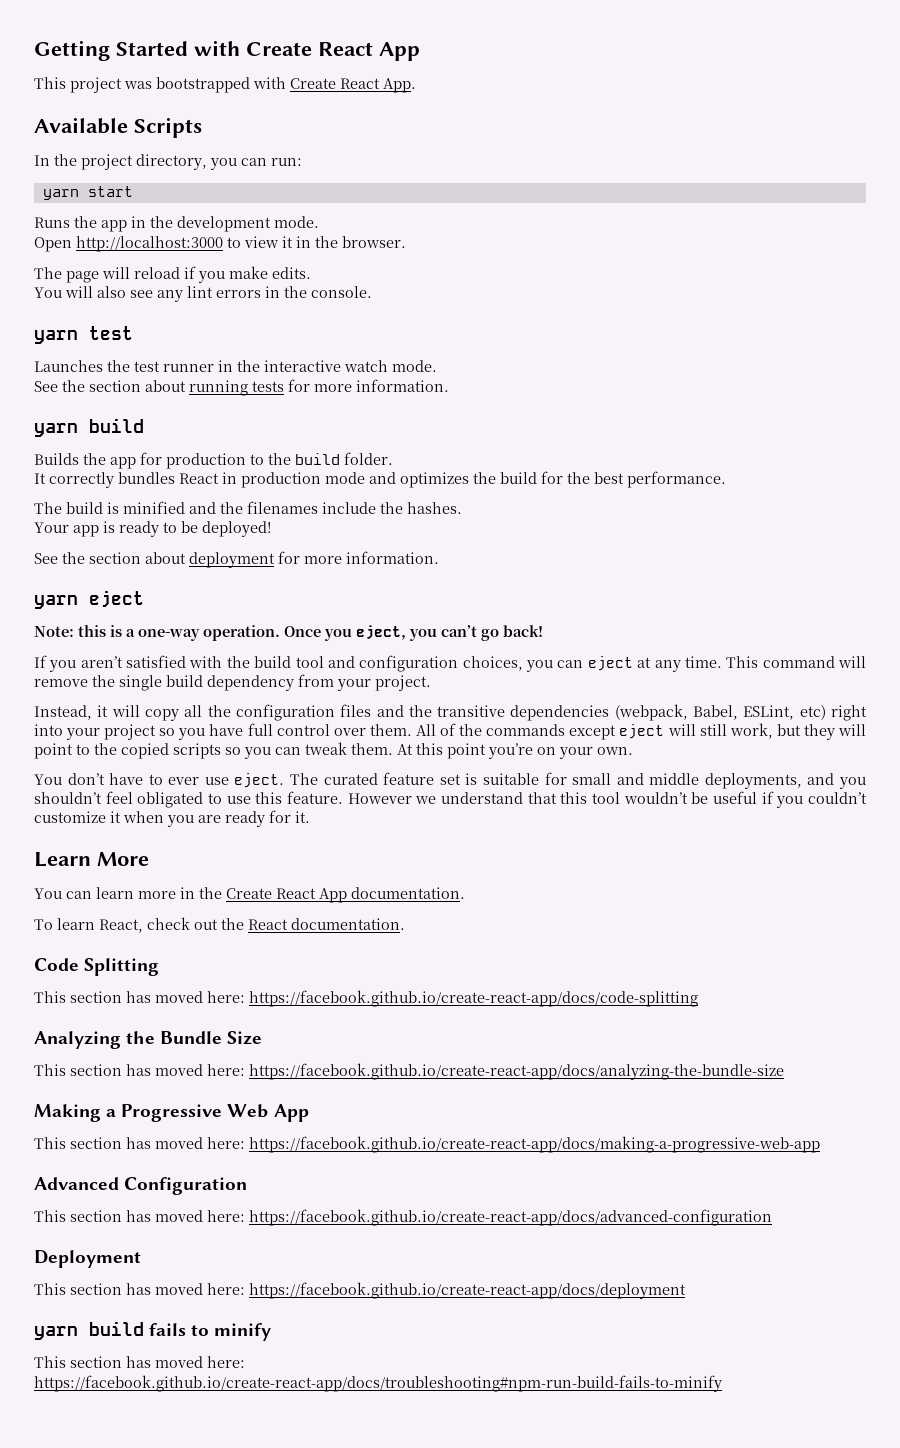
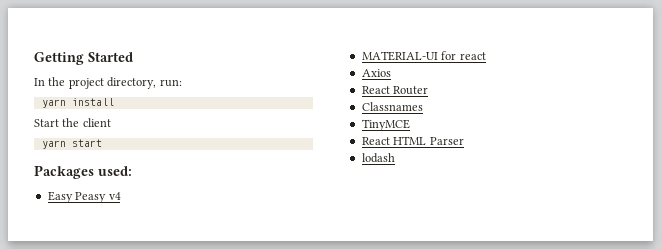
[194,40,420,61] [34,77,416,93] [34,117,202,138] with Create React App // This project was bootstrapped with Create React App. // Available Scripts -> (133, 57) none
[210,158,267,170] you can -> (157, 83) none
[87,186,133,197] [34,216,319,232] [34,236,406,252] [34,266,311,283] [34,286,372,302] [34,326,133,344] [34,360,437,372] [34,379,449,396] [34,418,144,437] [34,452,393,469] [34,471,726,488] [34,501,462,514] [34,521,271,537] [34,551,439,568] [34,590,144,609] [34,625,543,641] [34,655,866,672] [34,674,431,691] [34,704,867,721] [34,723,866,740] [34,742,633,759] [34,772,866,789] [34,791,867,808] [34,810,310,827] [34,852,149,867] [34,887,465,903] [34,917,405,933] [34,958,160,976] [34,990,698,1007] [34,1031,263,1049] [34,1063,784,1080] [34,1104,309,1122] [34,1136,820,1153] [34,1177,248,1195] [34,1209,772,1226] [34,1250,141,1268] [34,1282,686,1299] [34,1321,272,1341] [34,1356,245,1368] [34,1375,722,1392] start // Runs the app in the development mode. // Open http://localhost:3000 to view it in the browser. // The page will reload if you make edits. // You will also see any lint errors in the console. // yarn test // Launches the test runner in the interactive watch mode. // See the section about running tests for more information. // yarn build // Builds the app for production to the build folder. // It correctly bundles React in production mode and optimizes the build for the best performance. // The build is minified and the filenames include the hashes. // Your app is ready to be deployed! // See the section about deployment for more information. // yarn eject // Note: this is a one-way operation. Once you eject, you can’t go back! // If you aren’t satisfied with the build tool and configuration choices, you can eject at any time. This command will remove the single build dependency from your project. // Instead, it will copy all the configuration files and the transitive dependencies (webpack, Babel, ESLint, etc) right into your project so you have full control over them. All of the commands except eject will still work, but they will point to the copied scripts so you can tweak them. At this point you’re on your own. // You don’t have to ever use eject. The curated feature set is suitable for small and middle deployments, and you shouldn’t feel obligated to use this feature. However we understand that this tool wouldn’t be useful if you couldn’t customize it when you are ready for it. // Learn More // You can learn more in the Create React App documentation. // To learn React, check out the React documentation. // Code Splitting // This section has moved here: https://facebook.github.io/create-react-app/docs/code-splitting // Analyzing the Bundle Size // This section has moved here: https://facebook.github.io/create-react-app/docs/analyzing-the-bundle-size // Making a Progressive Web App // This section has moved here: https://facebook.github.io/create-react-app/docs/making-a-progressive-web-app // Advanced Configuration // This section has moved here: https://facebook.github.io/create-react-app/docs/advanced-configuration // Deployment // This section has moved here: https://facebook.github.io/create-react-app/docs/deployment // yarn build fails to minify // This section has moved here: https://facebook.github.io/create-react-app/docs/troubleshooting#npm-run-build-fails-to-minify -> [71,98,114,106] [34,118,111,127] [41,139,102,149] [34,165,132,179] [47,191,121,203] [361,51,486,61] [361,69,391,77] [361,86,429,95] [361,102,423,111] [361,119,410,131] [361,136,464,145] [361,153,395,163] install // Start the client // yarn start // Packages used: // Easy Peasy v4 // MATERIAL-UI for react // Axios // React Router // Classnames // TinyMCE // React HTML Parser // lodash

